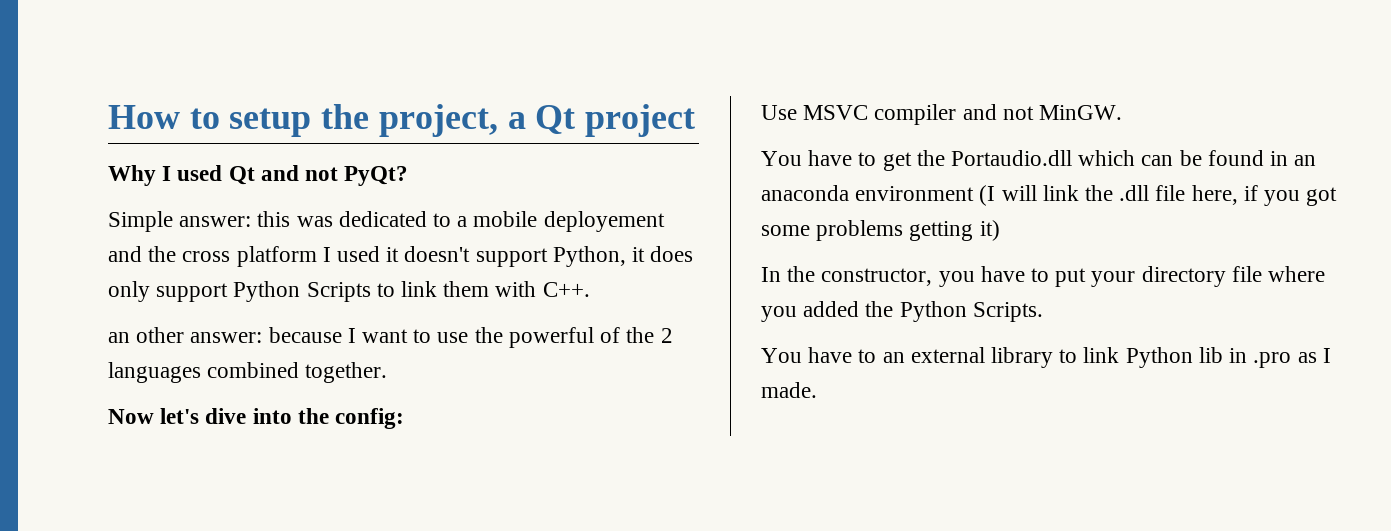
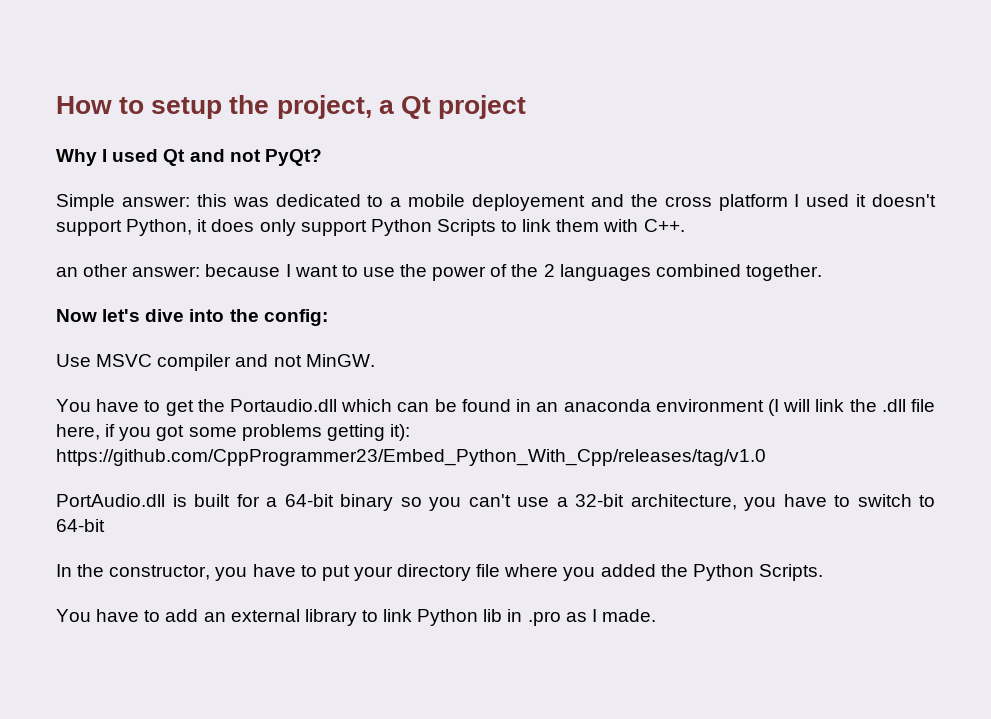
[508,327,594,348] powerful -> [432,266,487,281] power
[979,220,1000,241] it) -> [389,424,410,441] [56,449,766,466] [56,494,935,511] [56,519,105,532] it): https://github.com/CppProgrammer23/Embed_Python_With_Cpp/releases/tag/v1.0 // PortAudio.dll is built for a 64-bit binary so you can't use a 32-bit architecture, you have to switch to 64-bit
(877, 356) none -> [165,609,199,622] add

